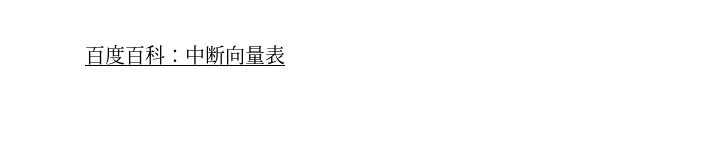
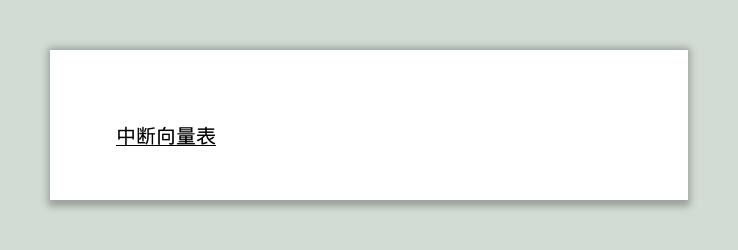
[85,44,185,65] 百度百科： -> (116, 135) none

